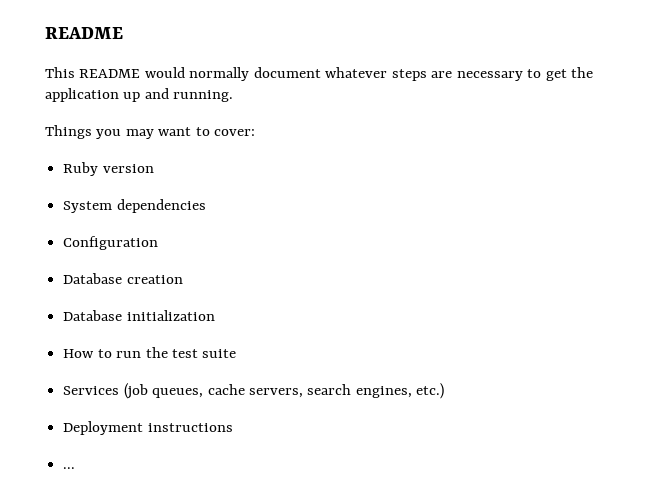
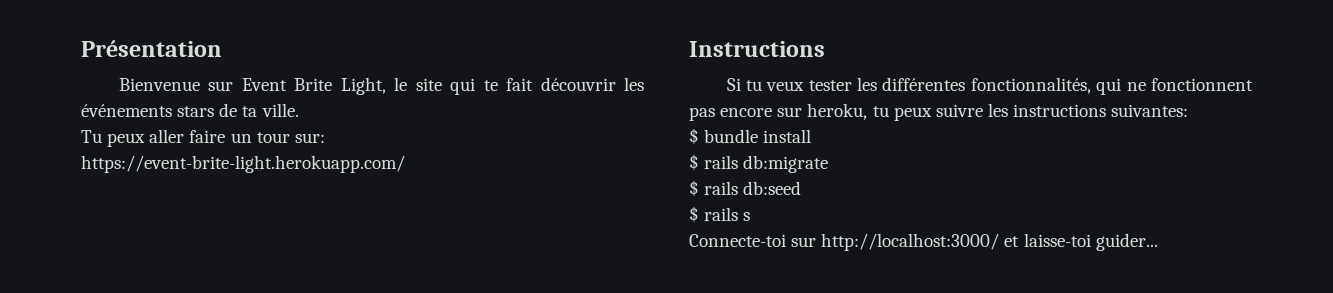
[45,27,123,39] [45,67,594,81] [45,88,234,102] [45,125,256,139] [63,162,154,176] [63,199,206,213] [63,236,159,250] [63,273,183,284] [63,310,215,321] [63,347,237,358] [63,383,445,399] [63,421,233,435] [63,467,76,469] README // This README would normally document whatever steps are necessary to get the application up and running. // Things you may want to cover: // Ruby version // System dependencies // Configuration // Database creation // Database initialization // How to run the test suite // Services (job queues, cache servers, search engines, etc.) // Deployment instructions // ... -> [81,40,222,57] [118,77,644,95] [81,103,299,117] [81,129,325,147] [81,155,405,173] [689,41,825,57] [726,77,1254,95] [689,103,1189,121] [689,128,812,144] [689,154,829,173] [689,180,802,196] [689,206,751,222] [689,233,1158,251] Présentation // Bienvenue sur Event Brite Light, le site qui te fait découvrir les événements stars de ta ville. // Tu peux aller faire un tour sur: https://event-brite-light.herokuapp.com/ // Instructions // Si tu veux tester les différentes fonctionnalités, qui ne fonctionnent pas encore sur heroku, tu peux suivre les instructions suivantes: // $ bundle install // $ rails db:migrate // $ rails db:seed // $ rails s // Connecte-toi sur http://localhost:3000/ et laisse-toi guider...

